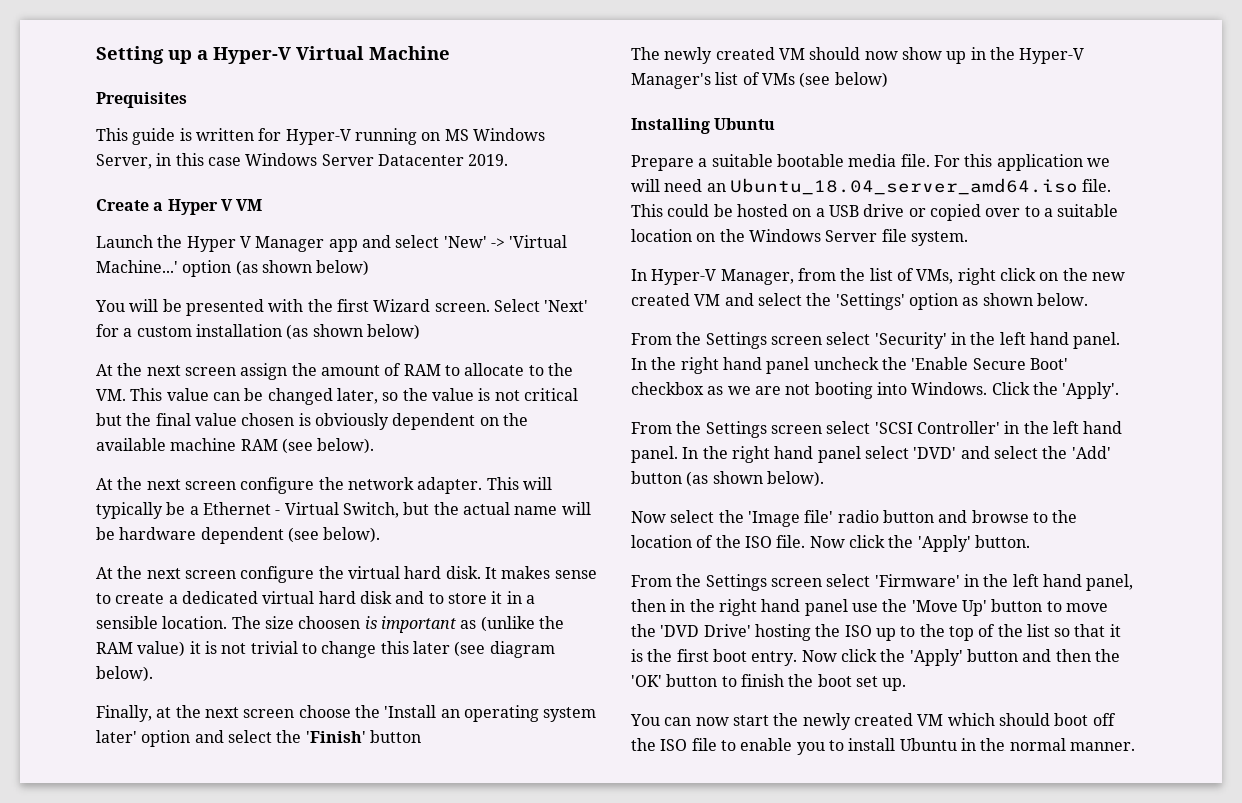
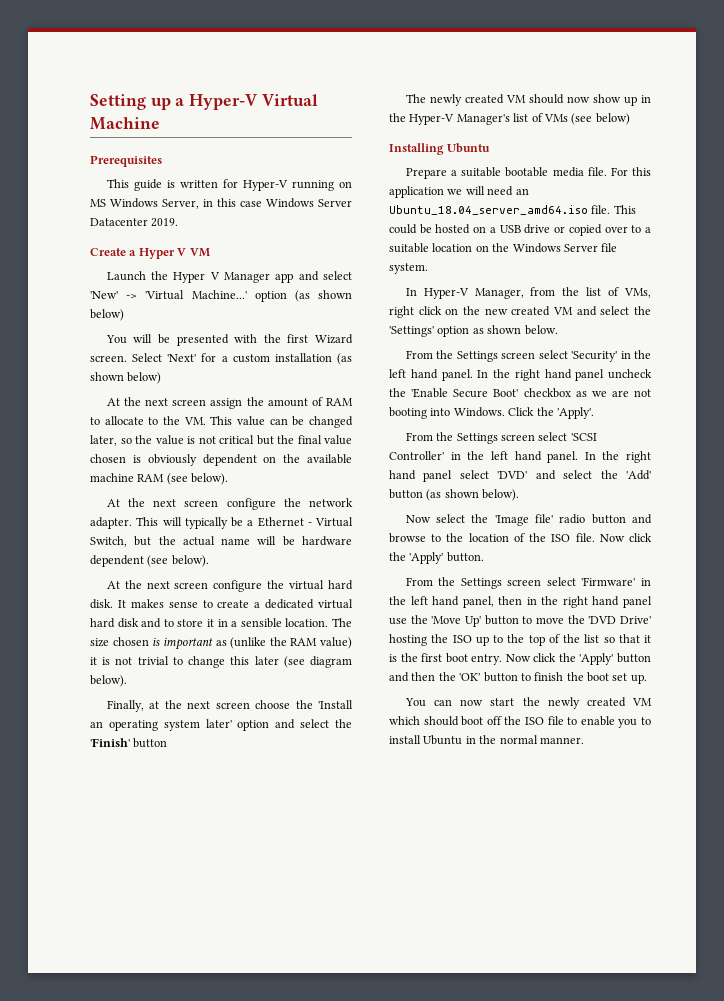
[96,92,187,108] Prequisites -> [90,155,162,167] Prerequisites
[298,616,361,629] choosen -> [112,637,149,646] chosen

